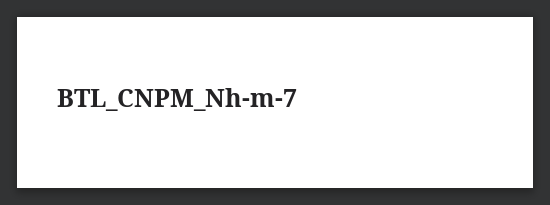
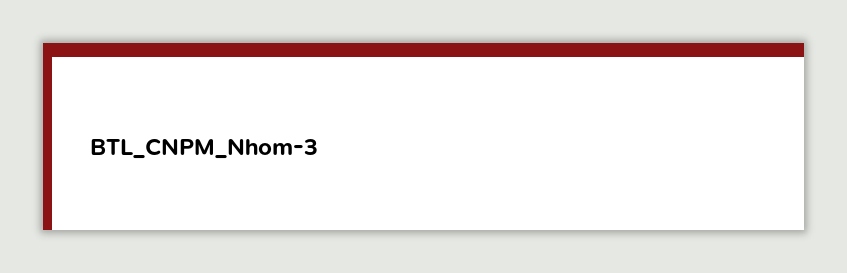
[57,88,297,111] BTL_CNPM_Nh-m-7 -> [90,138,318,159] BTL_CNPM_Nhom-3

